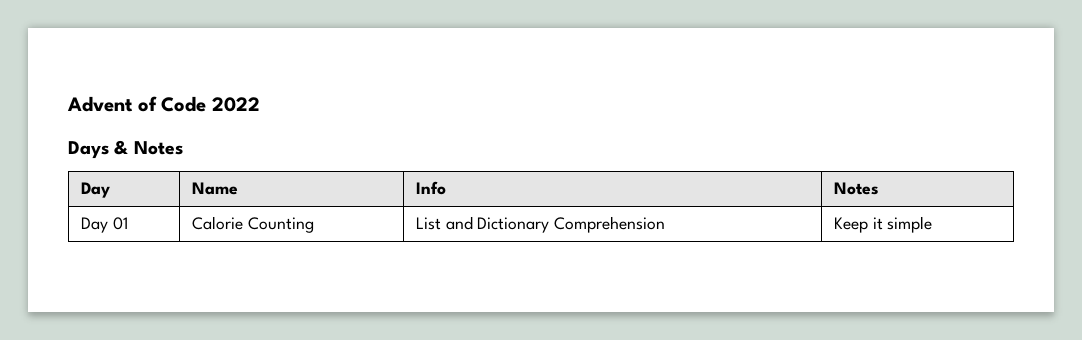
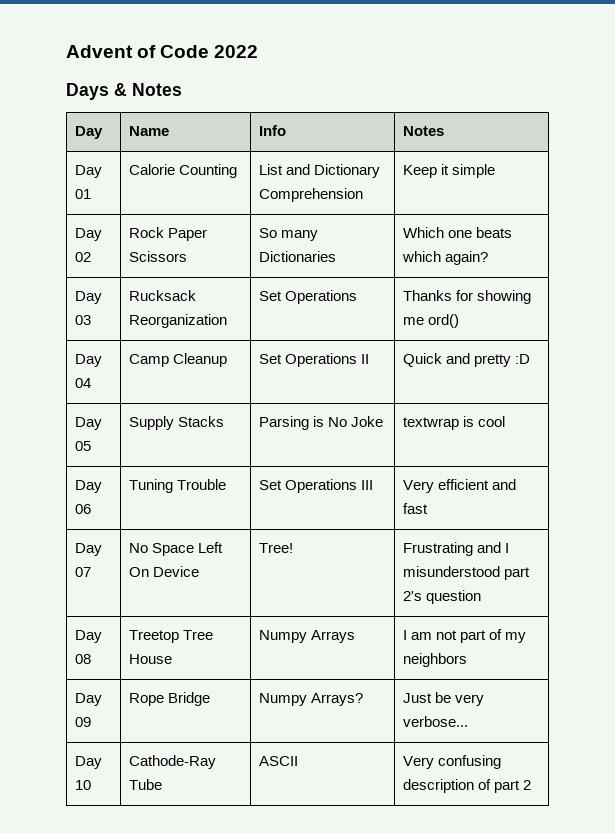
(933, 224) none -> [75,228,103,241] [75,252,92,262] [129,227,208,241] [129,251,188,262] [259,228,319,241] [259,251,337,262] [403,227,513,238] [402,251,489,265] [75,291,103,304] [75,315,92,325] [129,290,197,301] [129,314,228,328] [259,290,358,304] [403,290,532,304] [403,314,460,328] [75,354,103,367] [75,378,92,388] [129,353,228,367] [259,353,370,367] [403,353,531,367] [75,417,103,430] [75,441,92,451] [129,416,225,430] [259,416,384,430] [403,416,506,430] [75,480,103,493] [75,504,92,514] [129,479,227,493] [259,479,374,493] [403,479,517,493] [403,503,429,514] [75,543,103,556] [75,567,92,577] [129,542,224,556] [129,566,200,577] [259,543,294,553] [403,542,510,556] [403,566,531,580] [403,590,482,604] [75,630,103,643] [75,654,92,664] [129,630,214,643] [129,654,173,664] [259,630,356,643] [403,629,527,643] [403,653,468,667] [75,693,103,706] [75,717,92,727] [129,692,211,706] [259,693,364,706] [403,692,485,706] [403,716,469,727] [75,756,103,769] [75,780,92,790] [129,755,217,769] [129,779,163,790] [259,756,299,766] [403,755,502,769] [403,779,532,793] // Day 02 | Rock Paper Scissors | So many Dictionaries | Which one beats which again? // Day 03 | Rucksack Reorganization | Set Operations | Thanks for showing me ord() // Day 04 | Camp Cleanup | Set Operations II | Quick and pretty :D // Day 05 | Supply Stacks | Parsing is No Joke | textwrap is cool // Day 06 | Tuning Trouble | Set Operations III | Very efficient and fast // Day 07 | No Space Left On Device | Tree! | Frustrating and I misunderstood part 2's question // Day 08 | Treetop Tree House | Numpy Arrays | I am not part of my neighbors // Day 09 | Rope Bridge | Numpy Arrays? | Just be very verbose... // Day 10 | Cathode-Ray Tube | ASCII | Very confusing description of part 2

